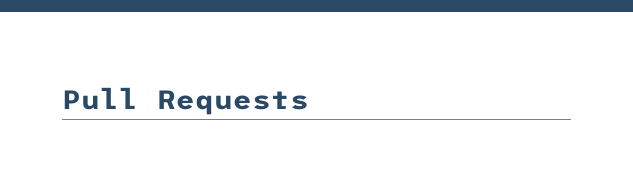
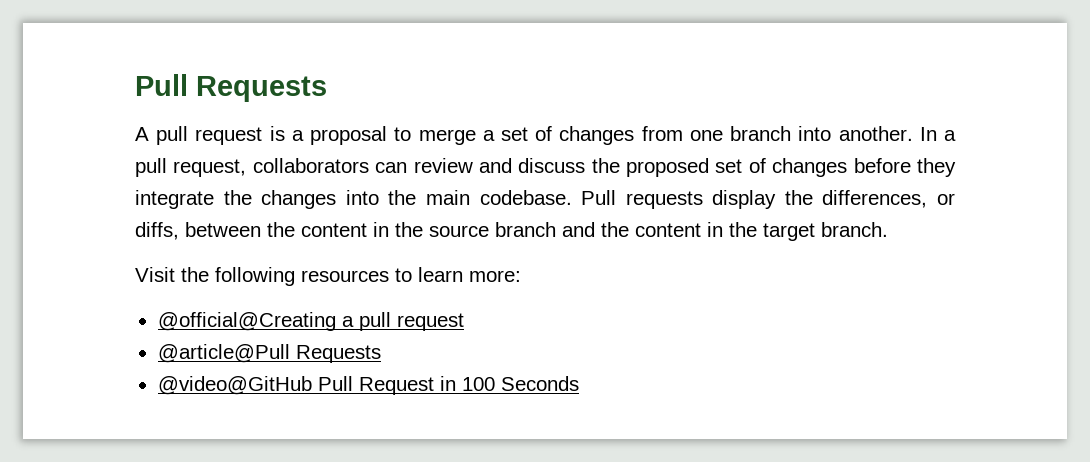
(309, 102) none -> [135,126,956,145] [135,158,956,177] [135,190,956,209] [135,222,888,241] [135,267,521,286] [157,312,464,331] [157,344,381,363] [157,376,579,395] // A pull request is a proposal to merge a set of changes from one branch into another. In a pull request, collaborators can review and discuss the proposed set of changes before they integrate the changes into the main codebase. Pull requests display the differences, or diffs, between the content in the source branch and the content in the target branch. // Visit the following resources to learn more: // @official@Creating a pull request // @article@Pull Requests // @video@GitHub Pull Request in 100 Seconds

